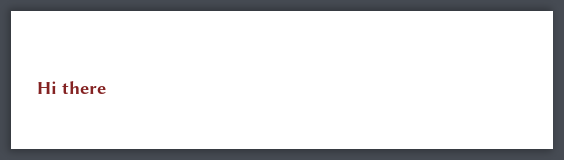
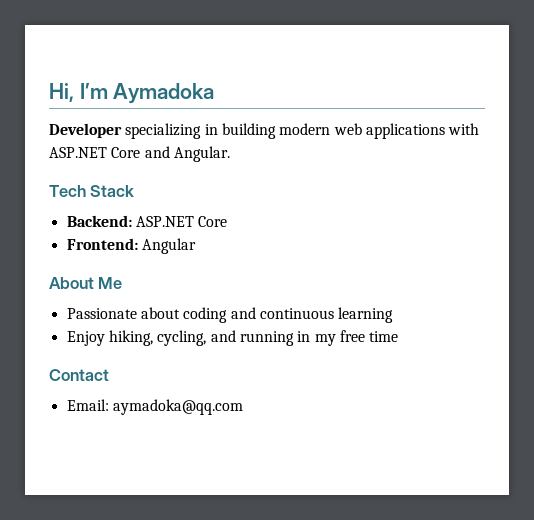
[37,81,106,94] Hi there -> [49,83,215,104] [49,123,480,139] [49,146,230,162] [49,185,135,197] [66,215,228,227] [66,238,196,254] [49,277,123,289] [66,307,394,323] [66,330,399,346] [49,369,109,381] [66,399,243,415] Hi, I’m Aymadoka // Developer specializing in building modern web applications with ASP.NET Core and Angular. // Tech Stack // Backend: ASP.NET Core // Frontend: Angular // About Me // Passionate about coding and continuous learning // Enjoy hiking, cycling, and running in my free time // Contact // Email: aymadoka@qq.com

